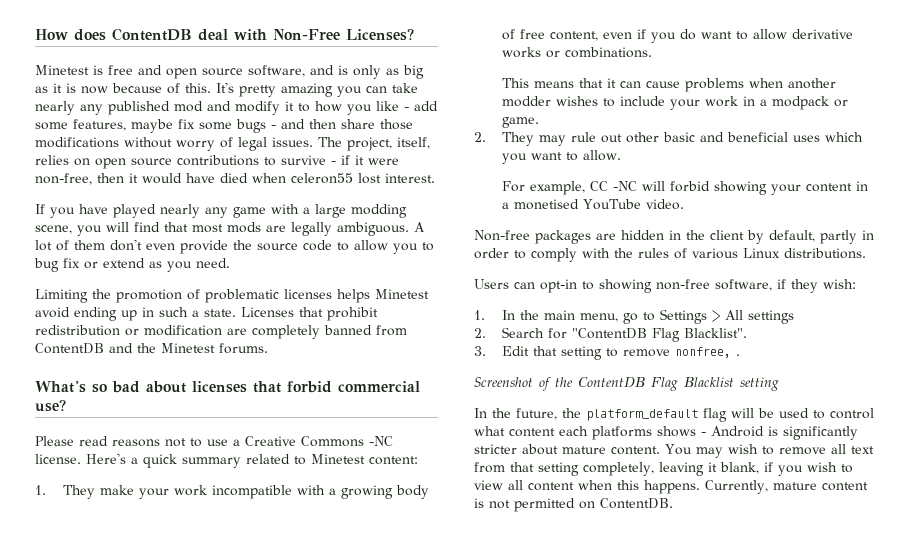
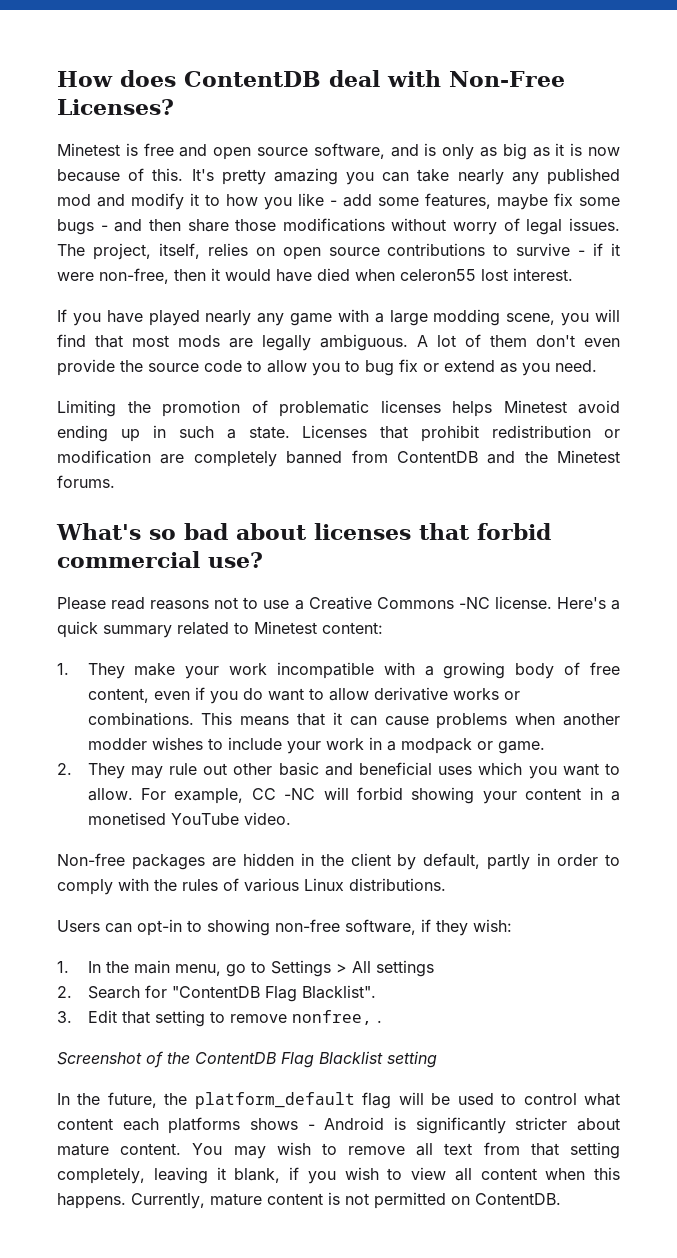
(652, 52) // -> (194, 719) none
(621, 155) // -> (133, 794) none

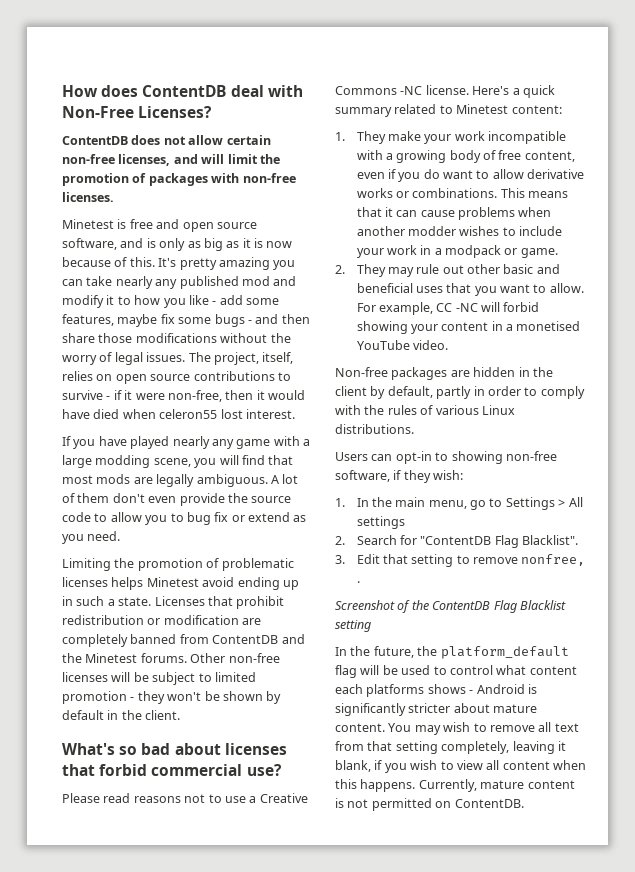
(174, 107) none -> [62,135,271,145] [62,154,280,166] [62,173,296,186] [62,192,114,202] // ContentDB does not allow certain non-free licenses, and will limit the promotion of packages with non-free licenses.
(447, 224) none -> [270,333,291,343] the
(115, 481) none -> [190,653,280,663] [62,672,256,685] [62,691,282,704] [62,710,181,720] Other non-free licenses will be subject to limited promotion - they won't be shown by default in the client.
[478,762,523,775] which -> [446,283,472,293] that

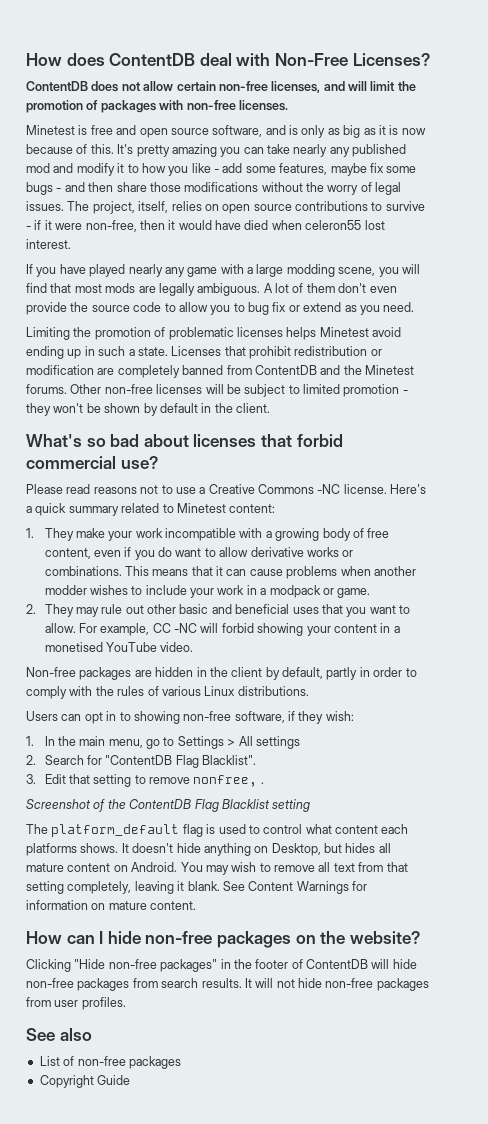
[395,451,432,464] opt-in -> [84,711,117,724] opt in
[335,646,569,659] [335,665,398,678] In the future, the platform_default flag will be -> [26,824,216,837] The platform_default flag is
[427,684,537,694] [335,703,538,716] [335,723,385,732] shows - Android is significantly stricter about mature content. -> [80,843,391,856] [26,862,178,872] shows. It doesn't hide anything on Desktop, but hides all mature content on Android.
[335,760,586,773] [335,779,575,792] [335,798,524,811] blank, if you wish to view all content when this happens. Currently, mature content is not permitted on ContentDB. -> [187,881,367,894] [26,900,197,910] [26,931,420,948] [26,959,417,972] [26,978,429,991] [26,997,126,1010] [26,1028,92,1041] [39,1056,181,1069] [39,1075,131,1088] blank. See Content Warnings for information on mature content. // How can I hide non-free packages on the website? // Clicking "Hide non-free packages" in the footer of ContentDB will hide non-free packages from search results. It will not hide non-free packages from user profiles. // See also // List of non-free packages // Copyright Guide

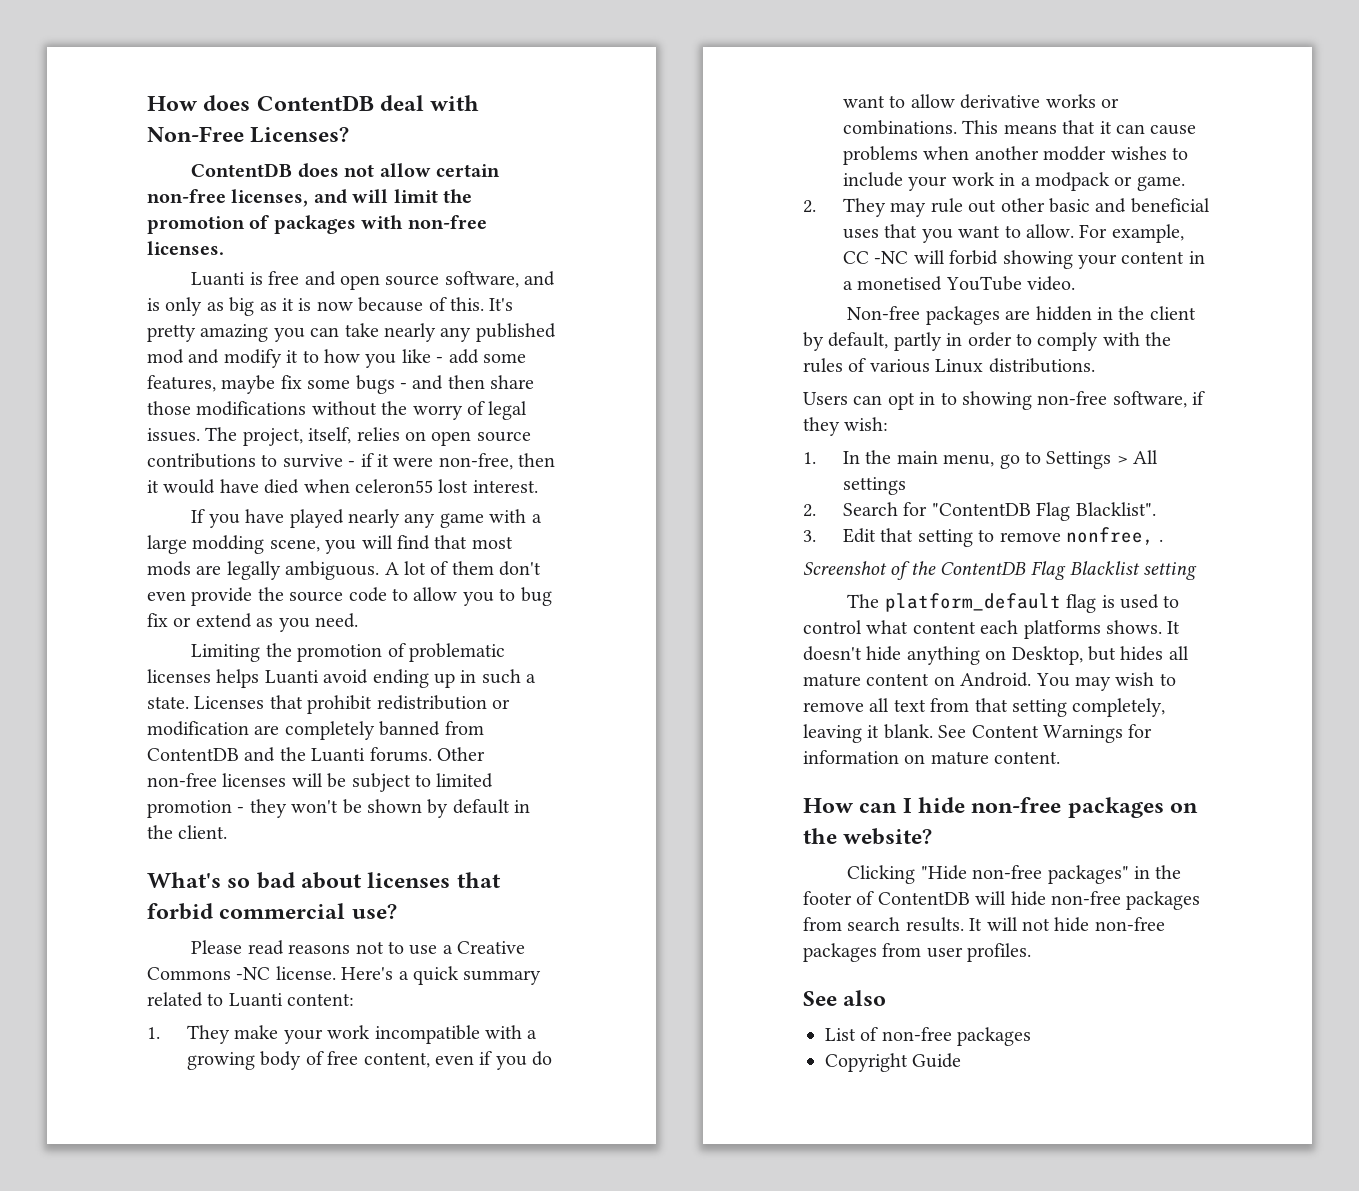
[26,125,75,135] Minetest -> [191,272,246,286] Luanti
[319,327,369,337] Minetest -> [264,670,319,684] Luanti
[365,365,414,375] Minetest -> [311,748,366,762] Luanti
[176,503,226,513] Minetest -> [228,993,283,1007] Luanti

